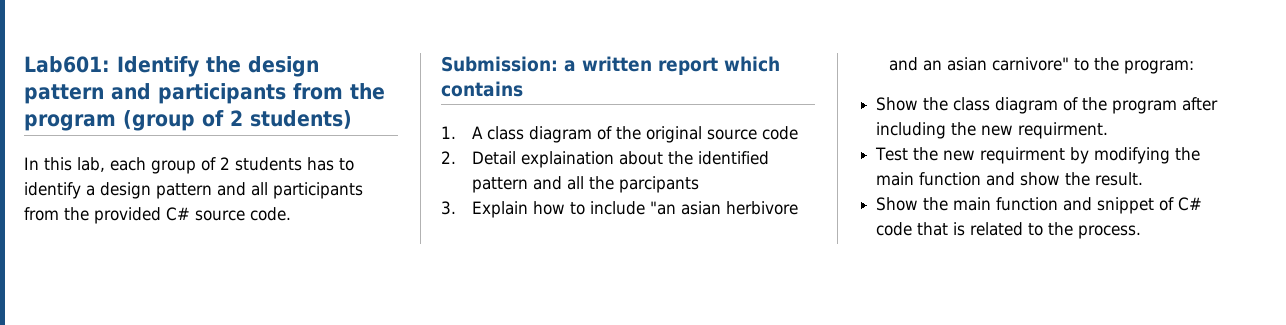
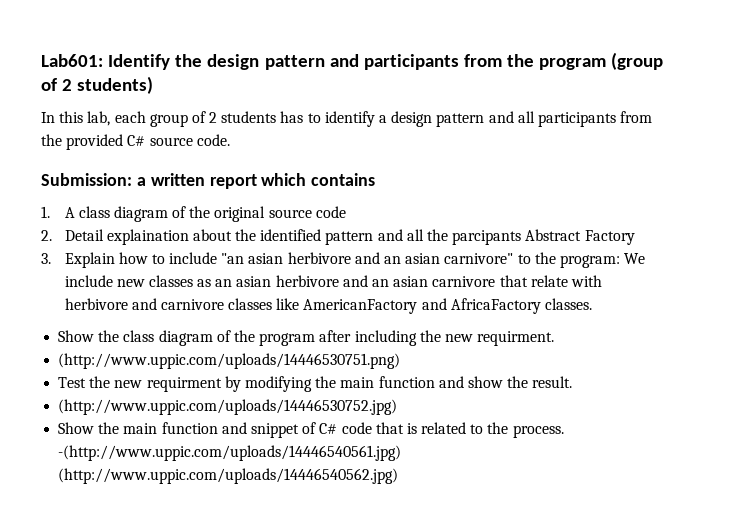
(700, 184) none -> [525,229,635,245] Abstract Factory
(1195, 67) none -> [624,253,646,264] [64,275,602,287] [64,298,593,314] We include new classes as an asian herbivore and an asian carnivore that relate with herbivore and carnivore classes like AmericanFactory and AfricaFactory classes.
(1109, 130) none -> [58,353,401,369] // (http://www.uppic.com/uploads/14446530751.png)
(1144, 179) none -> [58,399,398,415] // (http://www.uppic.com/uploads/14446530752.jpg)
(1142, 232) none -> [58,445,402,461] [58,468,399,484] -(http://www.uppic.com/uploads/14446540561.jpg) (http://www.uppic.com/uploads/14446540562.jpg)

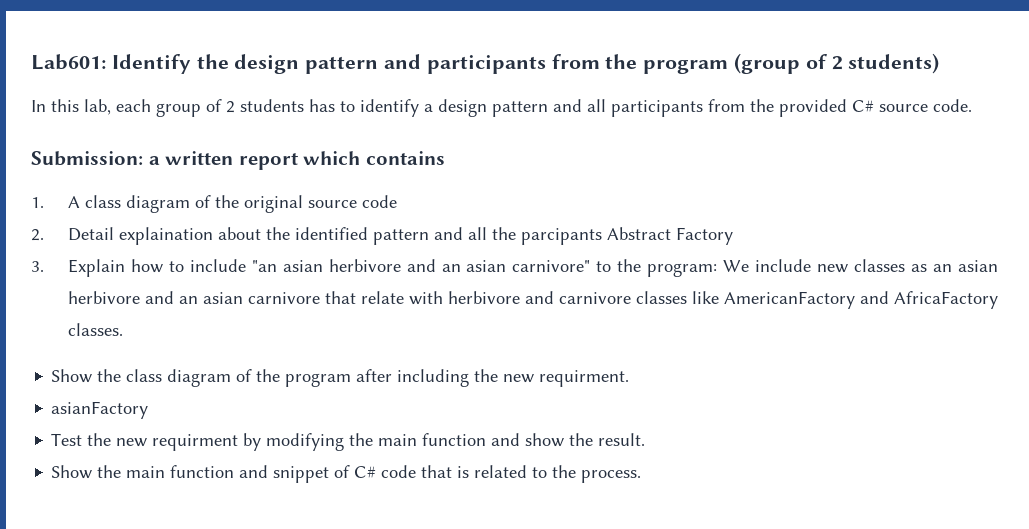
[58,353,401,369] (http://www.uppic.com/uploads/14446530751.png) -> [51,401,149,419] asianFactory
[58,399,398,415] // (http://www.uppic.com/uploads/14446530752.jpg) -> (646, 439) none
[58,445,402,461] [58,468,399,484] -(http://www.uppic.com/uploads/14446540561.jpg) (http://www.uppic.com/uploads/14446540562.jpg) -> (642, 476) none

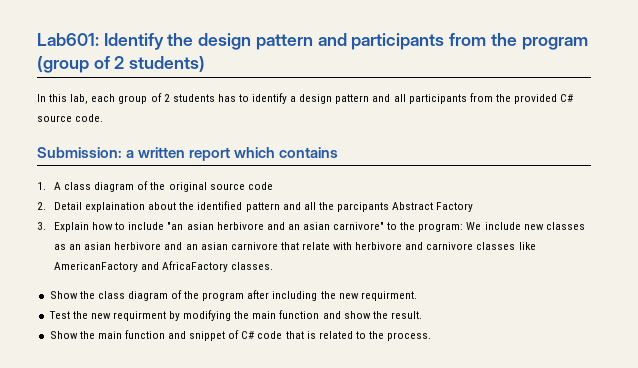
[51,401,149,419] // asianFactory -> (417, 296) none

